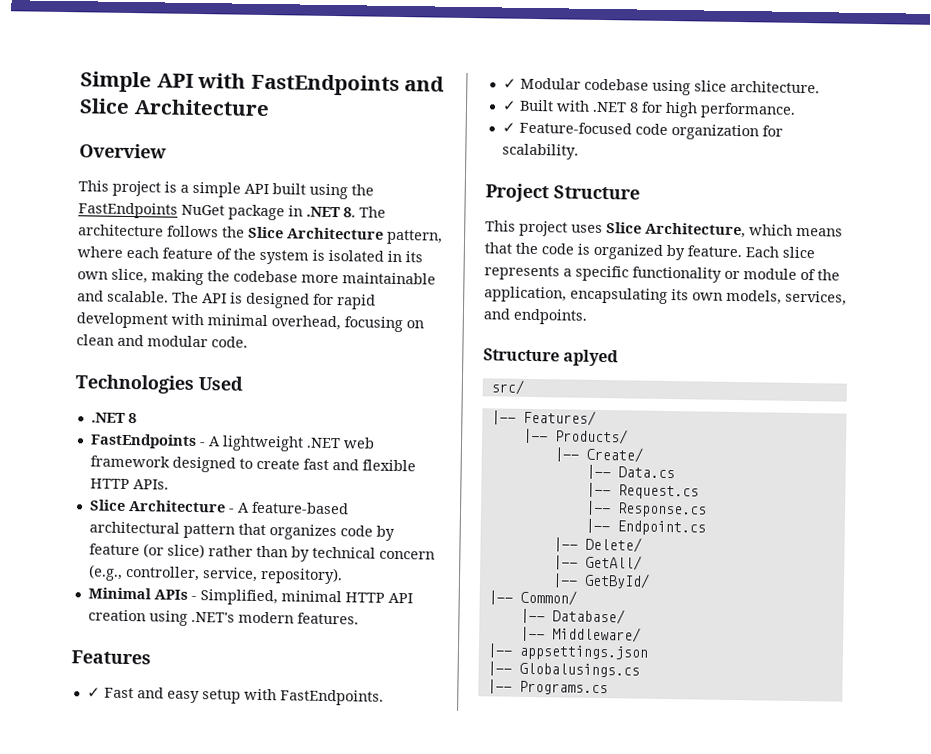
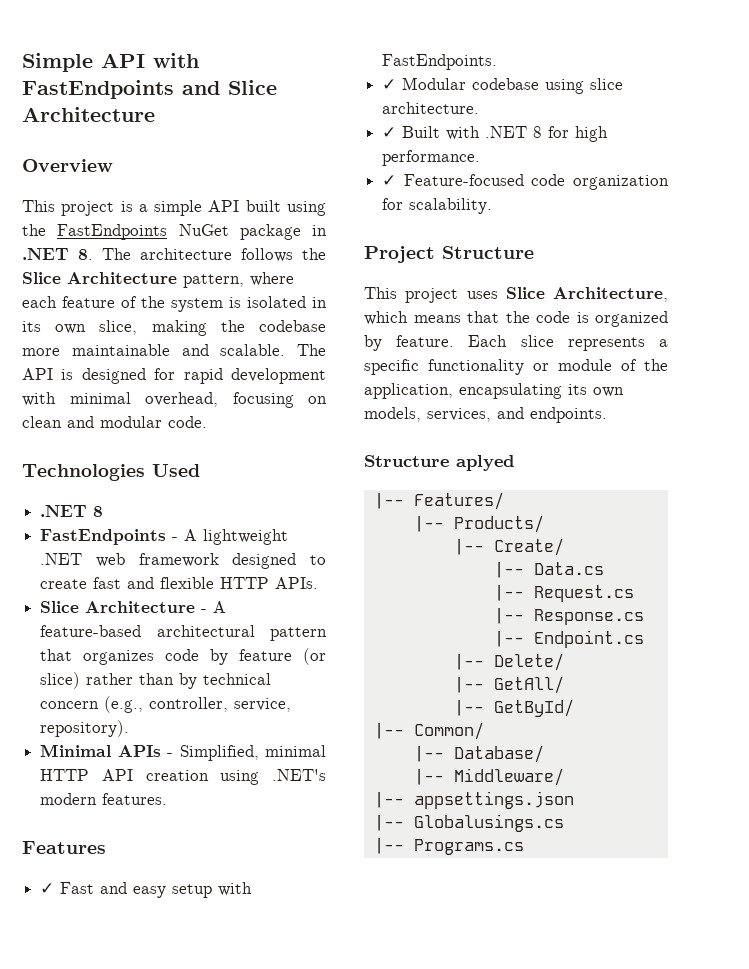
[490,379,524,395] // src/ -> (514, 463) none

